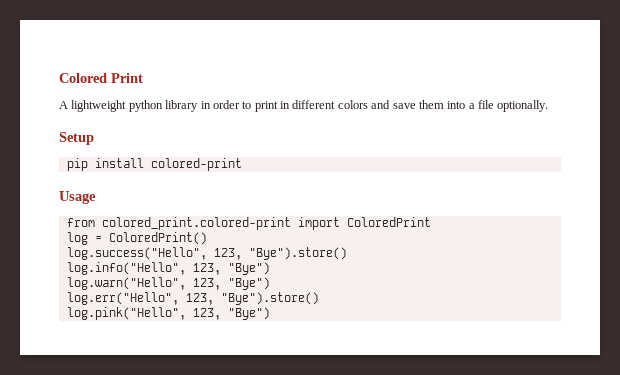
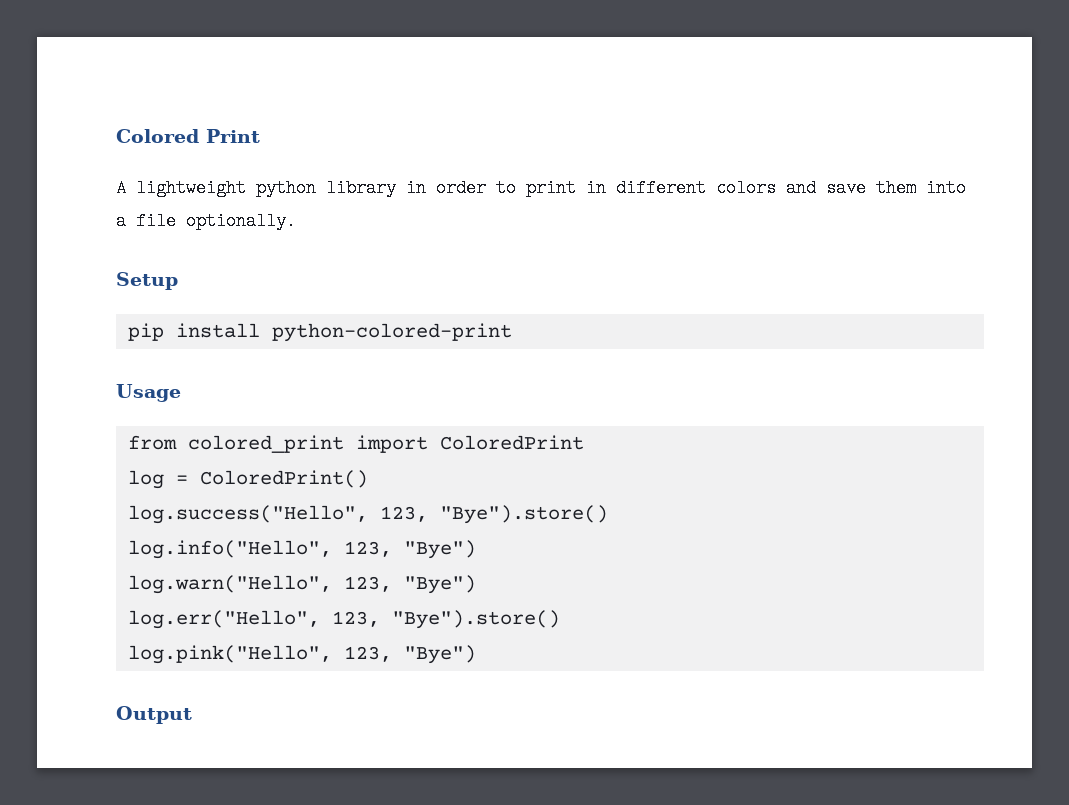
[150,158,242,171] colored-print -> [271,323,512,342] python-colored-print
[101,217,291,230] colored_print.colored-print -> [187,435,344,453] colored_print
(270, 313) none -> [116,706,192,724] // Output

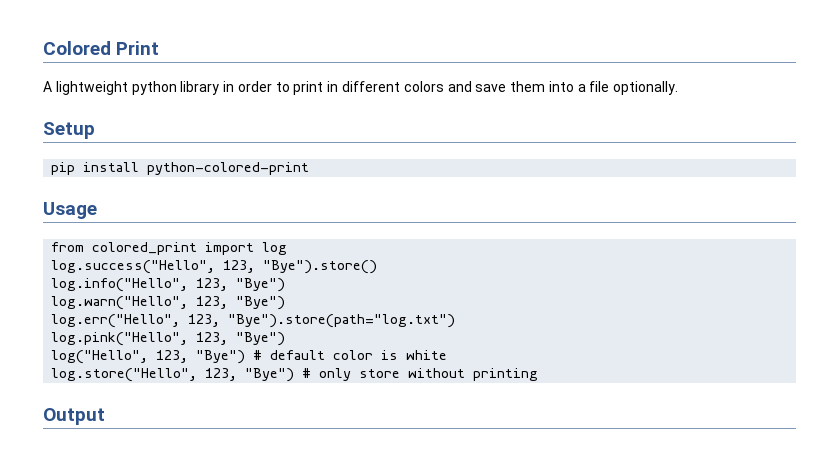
[439,435,584,450] ColoredPrint // -> (255, 248) none
[175,470,368,488] = ColoredPrint() -> (288, 248) none
[391,610,560,629] "Bye").store() -> [228,314,456,328] "Bye").store(path="log.txt")
(476, 654) none -> [51,350,448,364] [51,368,539,382] // log("Hello", 123, "Bye") # default color is white // log.store("Hello", 123, "Bye") # only store without printing

